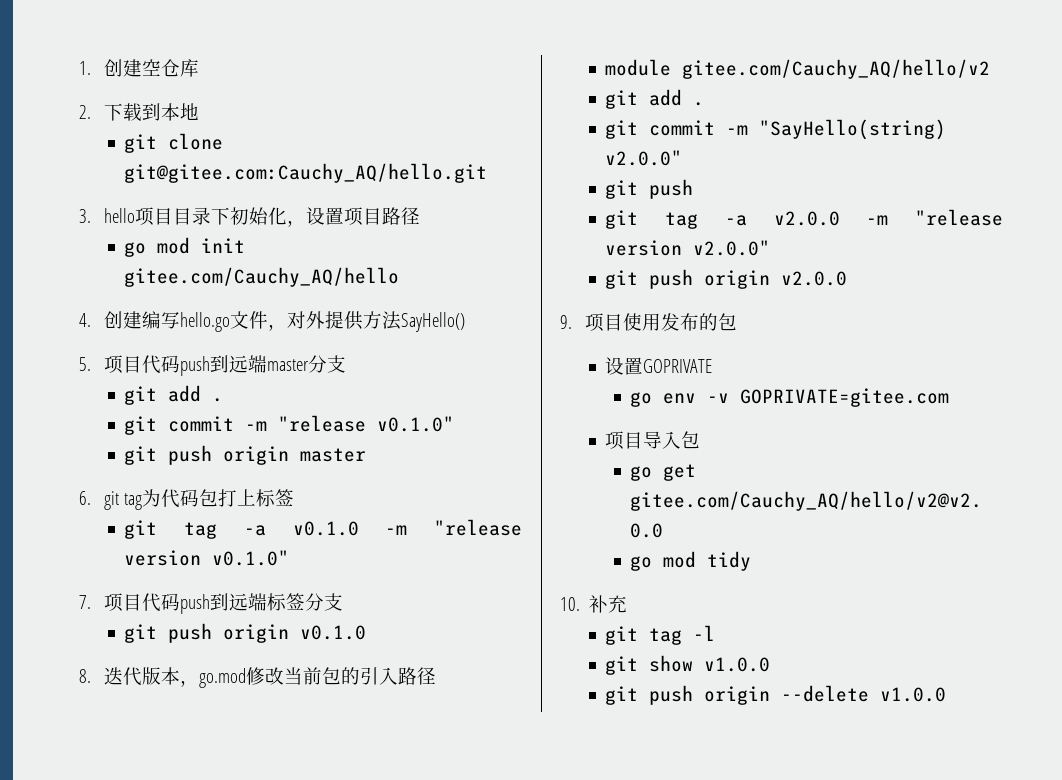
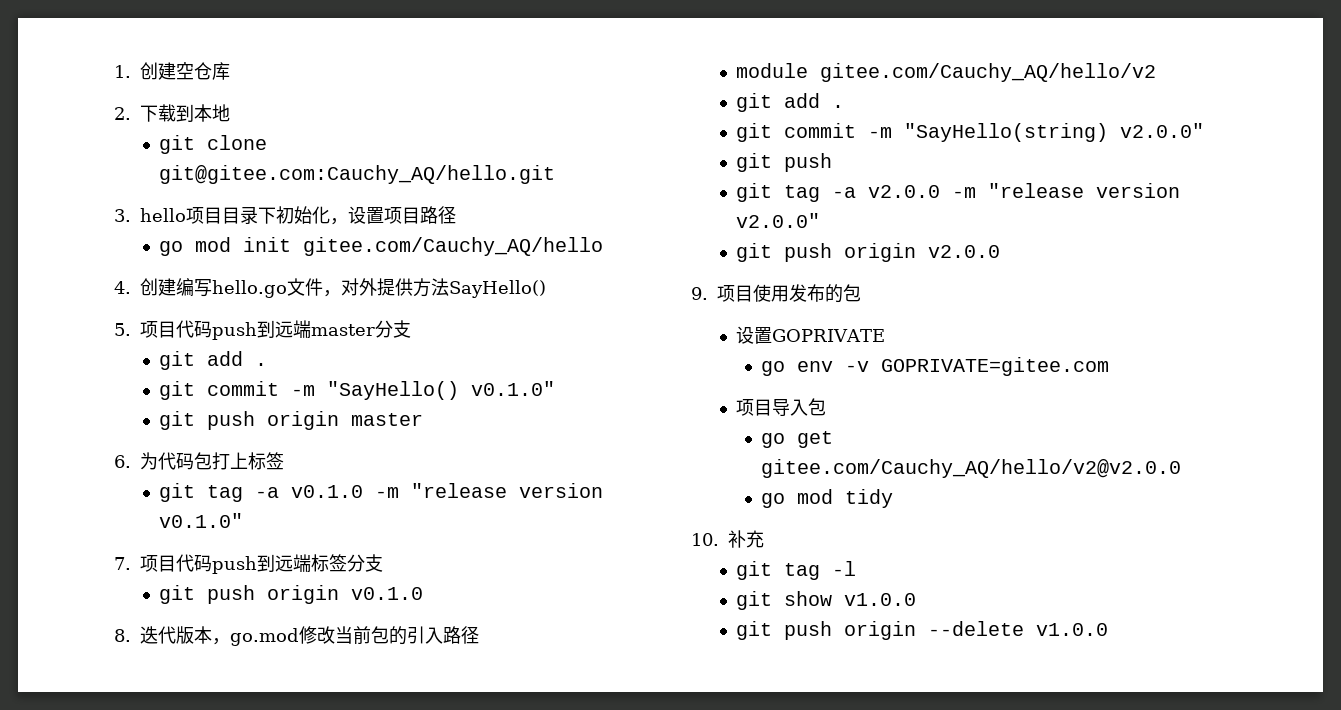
[278,415,367,432] "release -> [326,381,459,400] "SayHello()
[103,491,142,510] git tag -> (131, 461) none

